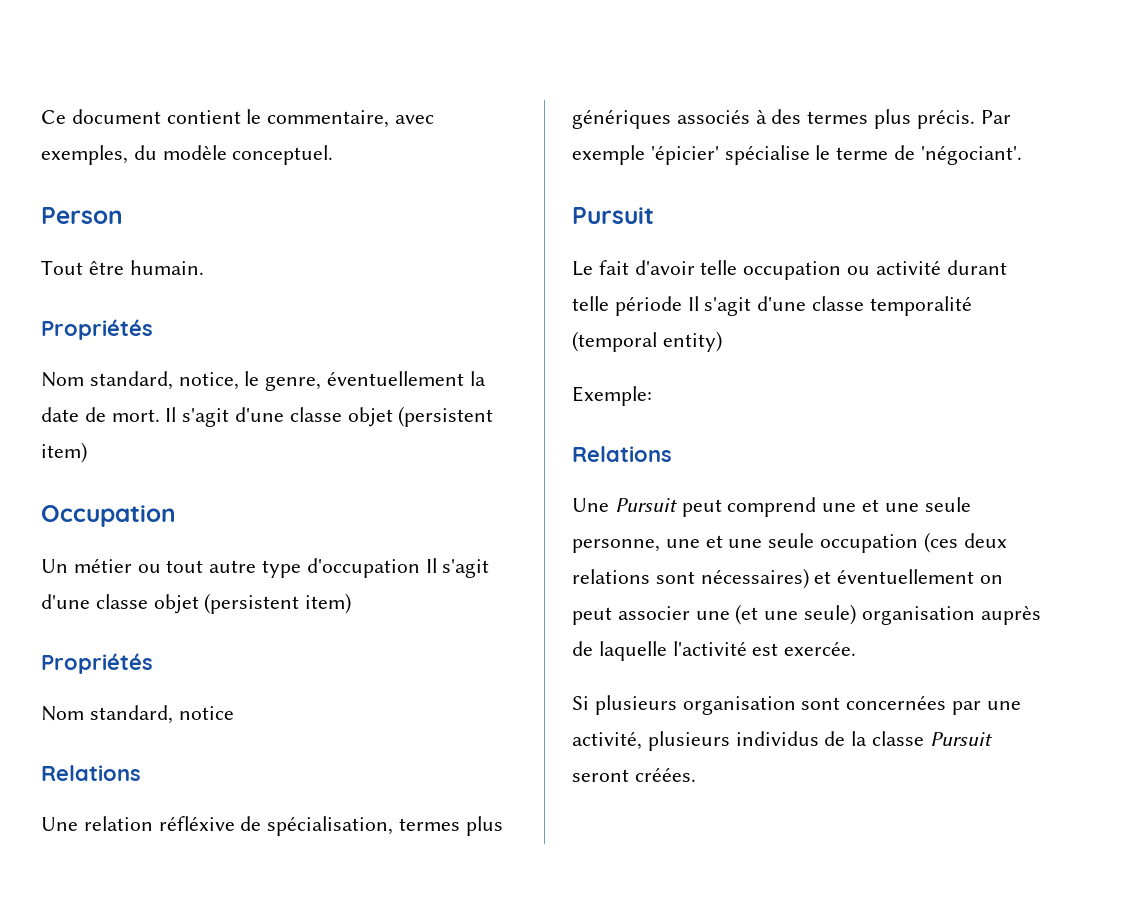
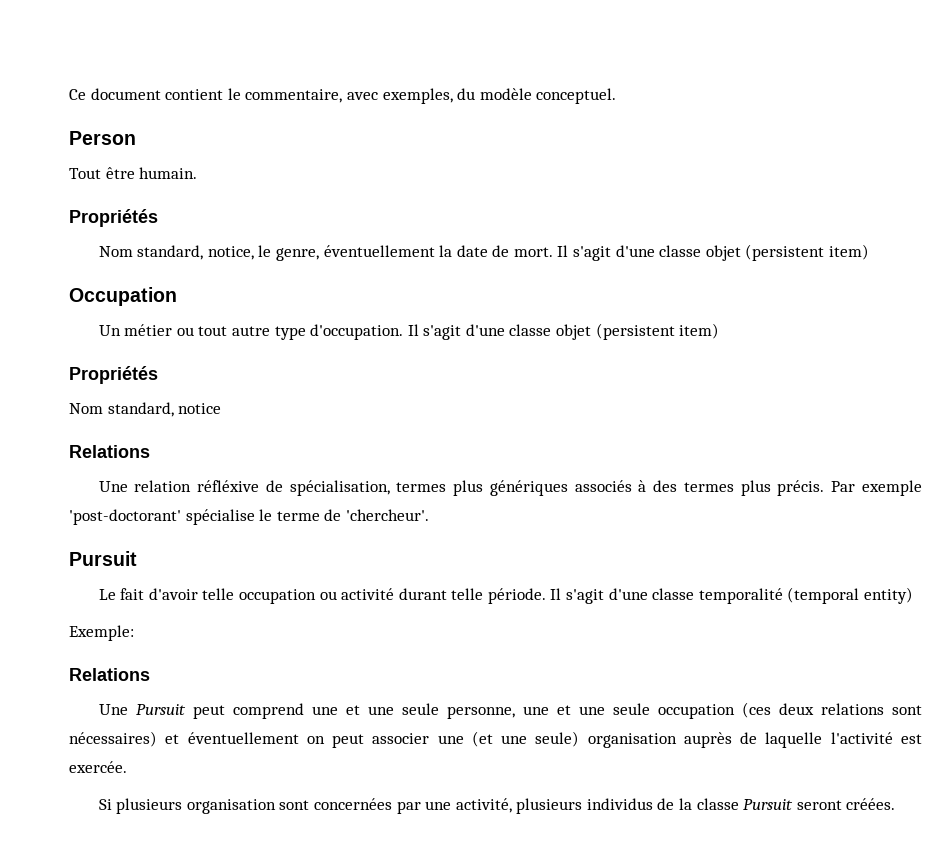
[306,558,420,578] d'occupation -> [310,324,404,340] d'occupation.
[650,145,719,165] 'épicier' -> [69,509,181,525] 'post-doctorant'
[920,145,1022,165] 'négociant'. -> [345,509,429,521] 'chercheur'.
[614,296,682,316] période -> [487,588,546,604] période.

